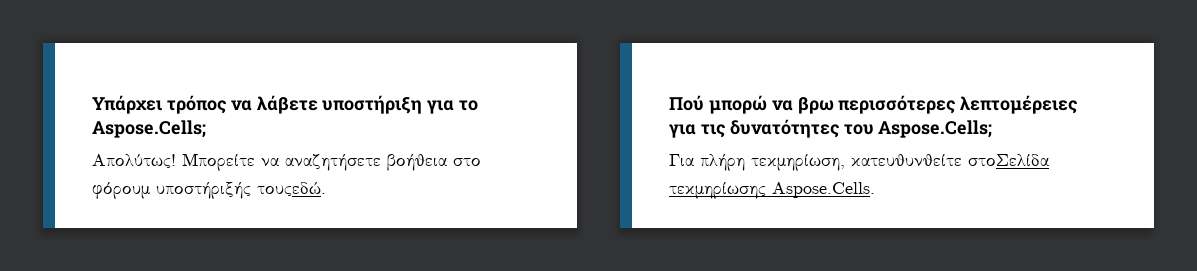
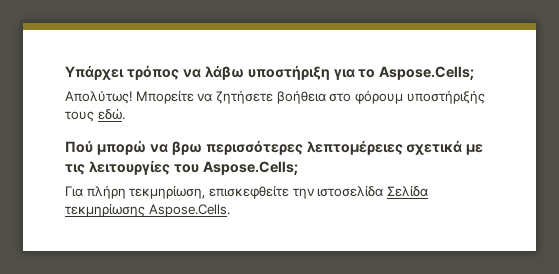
[256,95,318,114] λάβετε -> [204,65,244,80] λάβω
[285,154,381,171] αναζητήσετε -> [215,90,273,104] ζητήσετε
[257,182,326,196] τουςεδώ. -> [65,108,125,122] τους εδώ.
[669,119,839,138] για τις δυνατότητες -> [406,140,484,155] [65,160,170,175] σχετικά με τις λειτουργίες
[851,154,1049,166] κατευθυνθείτε στοΣελίδα -> [208,185,428,199] επισκεφθείτε την ιστοσελίδα Σελίδα

